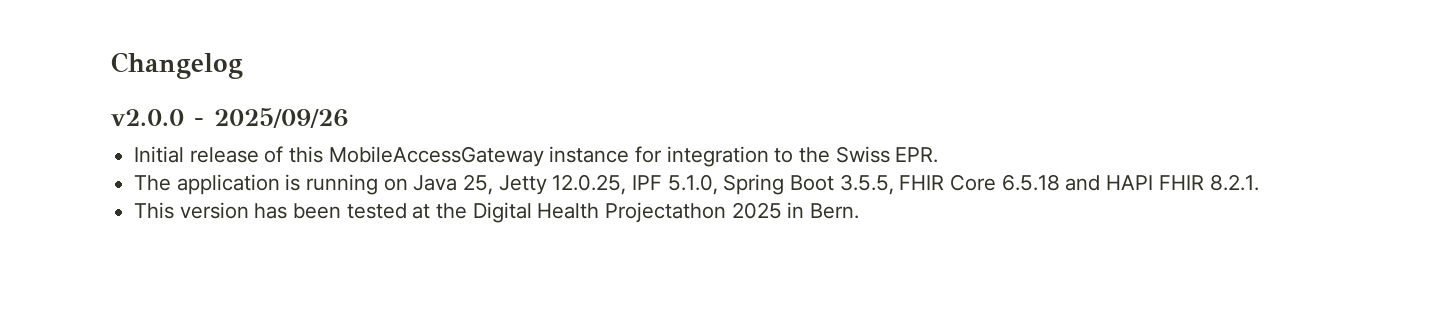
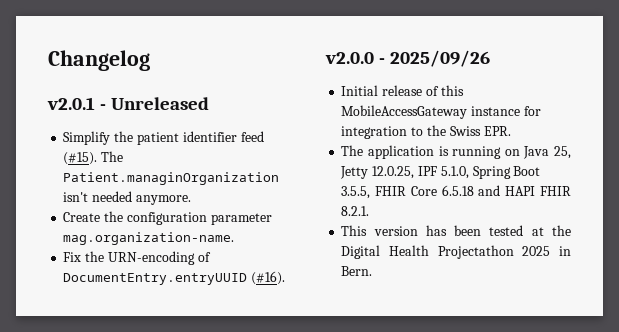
(243, 65) none -> [47,97,210,110] [63,131,264,145] [63,151,124,165] [63,172,280,185] [63,191,191,205] [63,211,272,225] [63,232,235,245] [63,251,211,265] [63,271,286,285] // v2.0.1 - Unreleased // Simplify the patient identifier feed (#15). The Patient.managinOrganization isn't needed anymore. // Create the configuration parameter mag.organization-name. // Fix the URN-encoding of DocumentEntry.entryUUID (#16).

